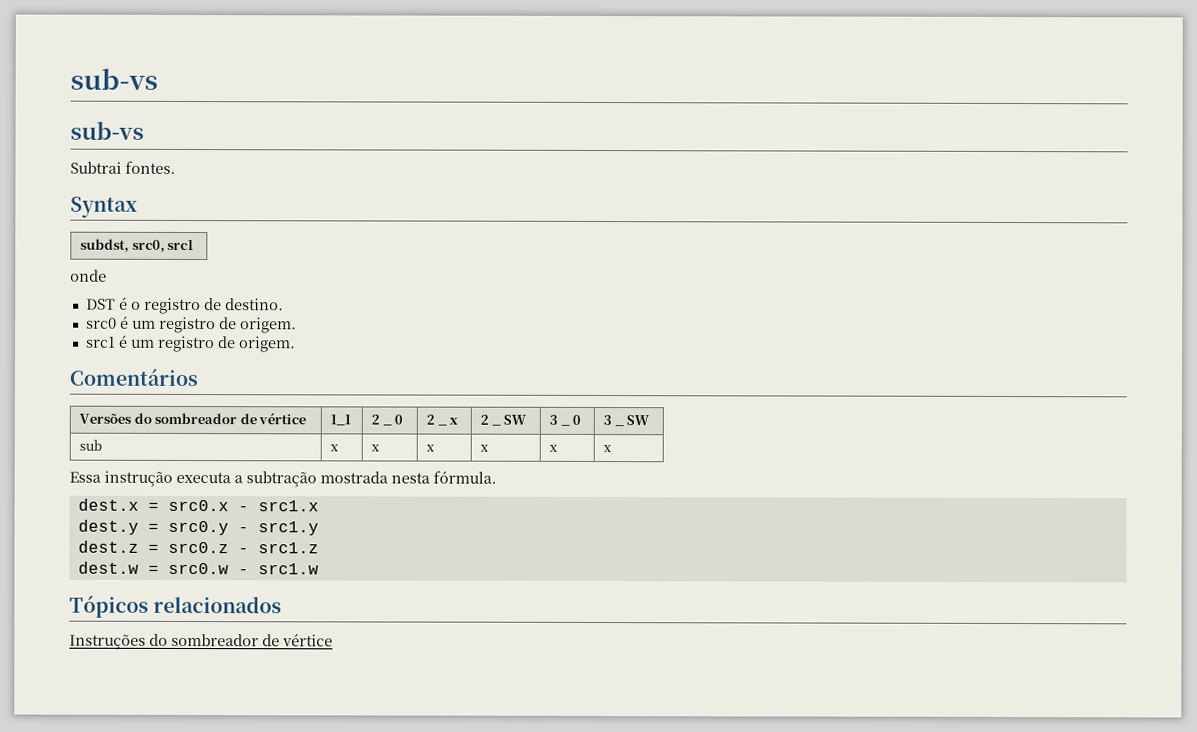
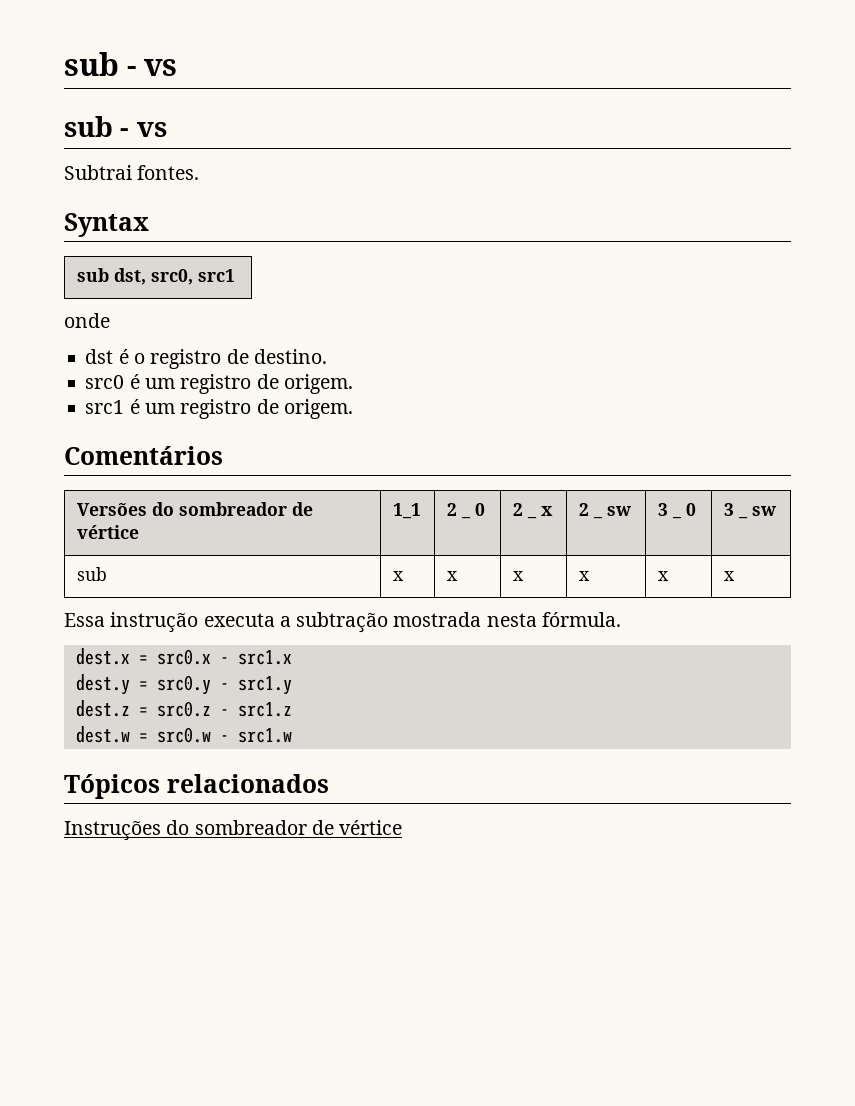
[70,67,158,90] [70,121,144,140] sub-vs // sub-vs -> [64,52,178,76] [64,116,167,137] sub - vs // sub - vs
[80,238,130,253] subdst, -> [76,268,146,285] sub dst,
[85,298,116,310] DST -> [85,349,114,364] dst
[503,414,528,425] SW -> [606,506,631,516] sw
[626,415,651,426] SW -> [751,506,776,516] sw

